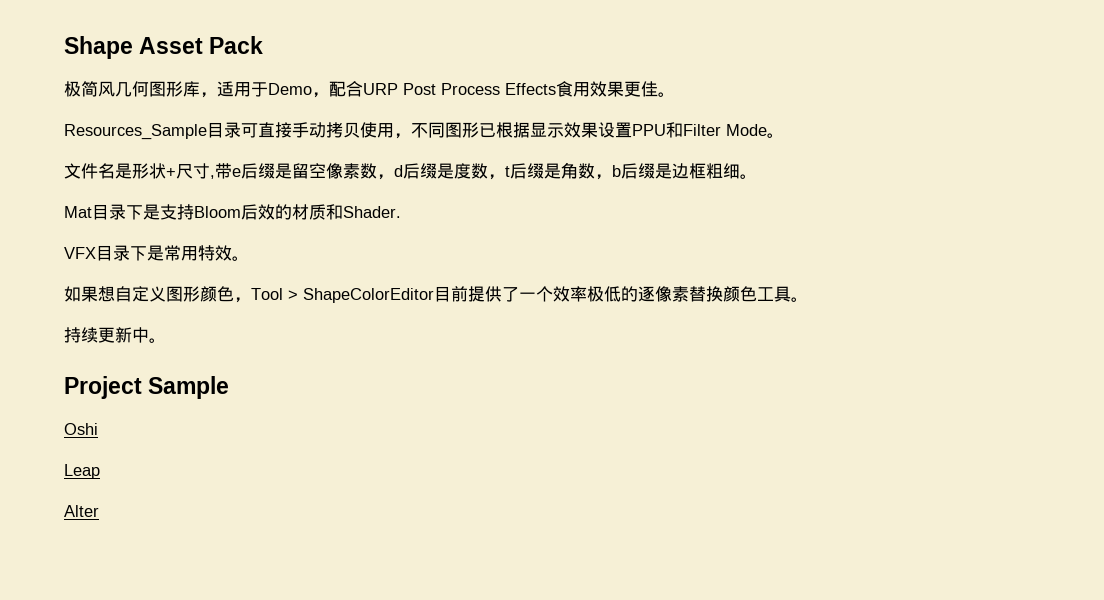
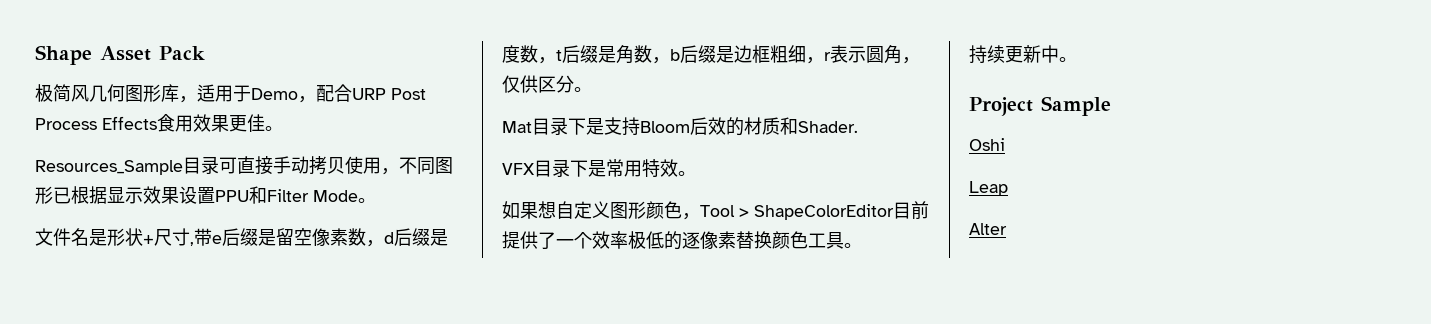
(740, 171) none -> [806,45,920,64] [502,75,574,93] ，r表示圆角，仅供区分

